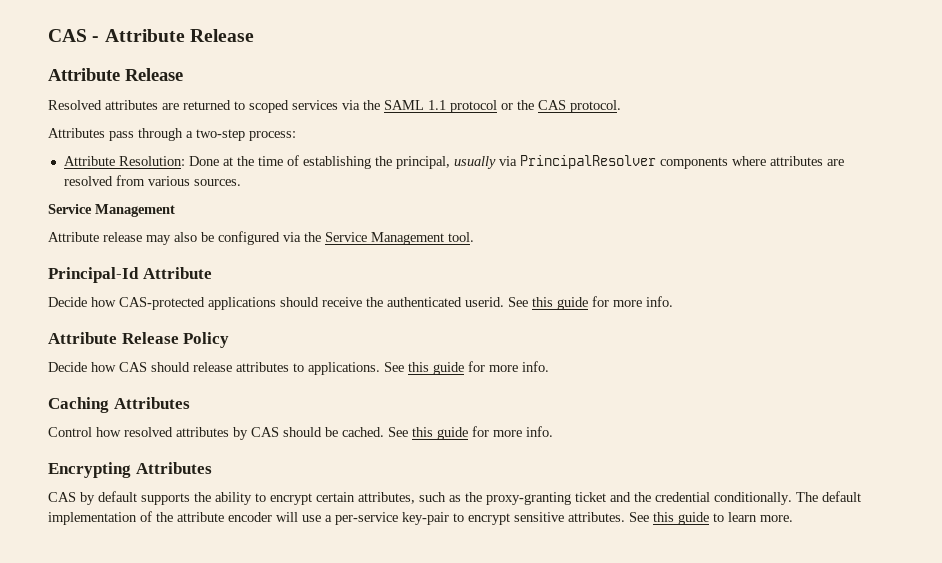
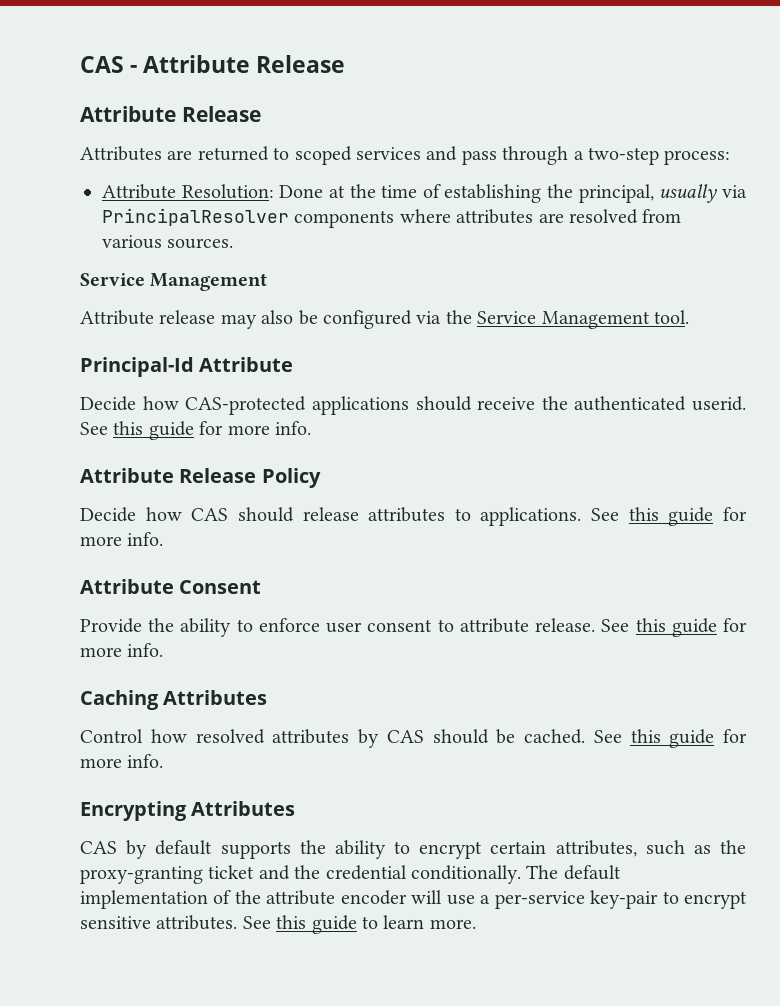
[48,100,158,110] Resolved attributes -> [80,146,162,161] Attributes
[342,100,621,113] [48,128,105,138] via the SAML 1.1 protocol or the CAS protocol. // Attributes -> [426,146,458,161] and
(549, 366) none -> [80,579,262,594] [80,618,748,637] [80,643,164,657] // Attribute Consent // Provide the ability to enforce user consent to attribute release. See this guide for more info.

